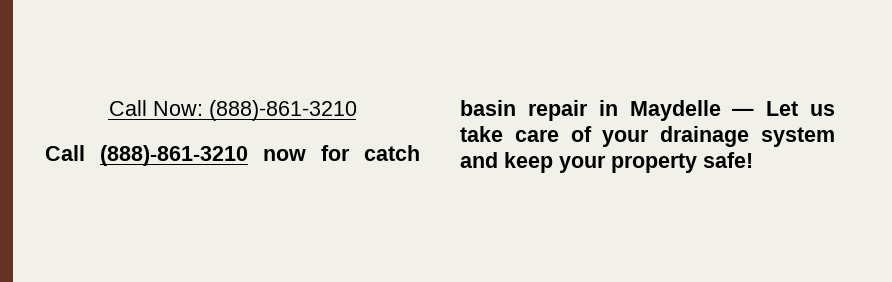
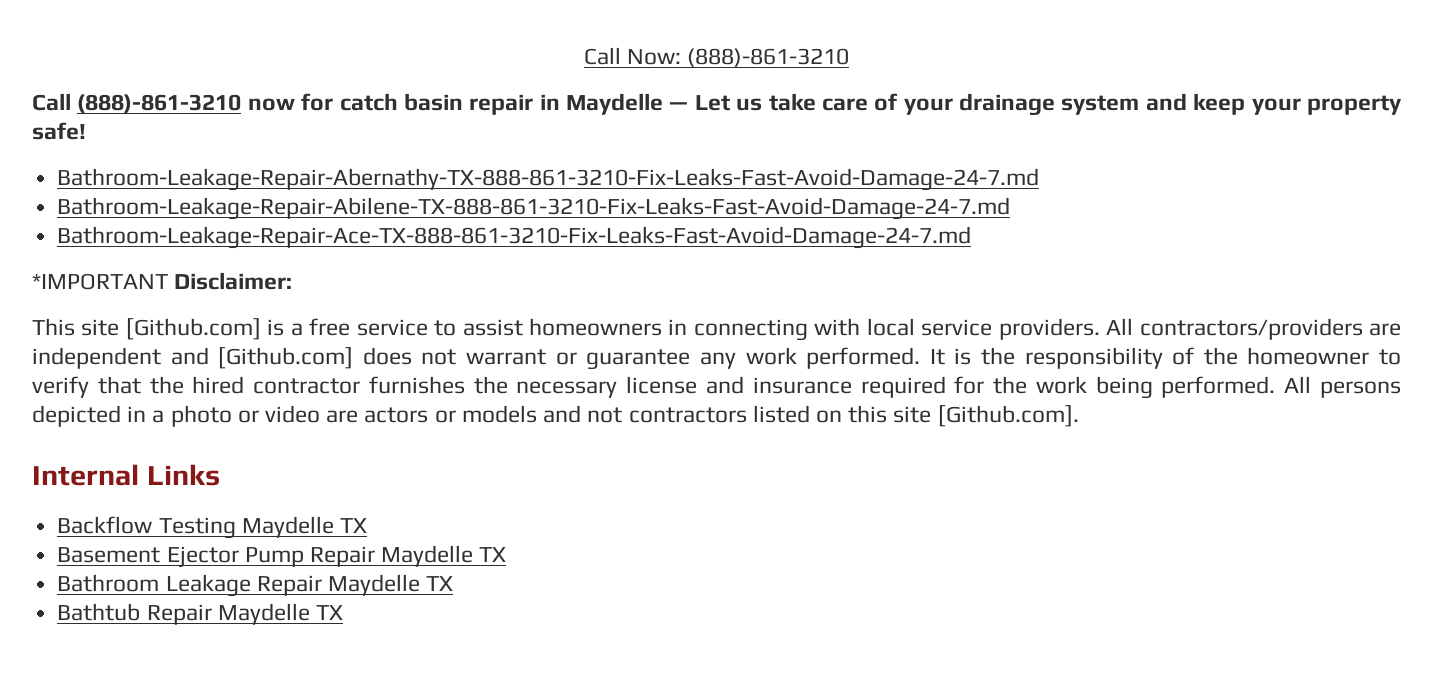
(753, 160) none -> [57,168,1040,191] [57,197,1011,220] [57,226,972,249] [32,272,293,290] [32,318,1401,341] [32,347,1401,370] [32,376,1402,399] [32,405,1079,427] [32,464,220,486] [57,516,367,539] [57,545,507,568] [57,574,454,597] [57,603,343,625] // Bathroom-Leakage-Repair-Abernathy-TX-888-861-3210-Fix-Leaks-Fast-Avoid-Damage-24-7.md // Bathroom-Leakage-Repair-Abilene-TX-888-861-3210-Fix-Leaks-Fast-Avoid-Damage-24-7.md // Bathroom-Leakage-Repair-Ace-TX-888-861-3210-Fix-Leaks-Fast-Avoid-Damage-24-7.md // *IMPORTANT Disclaimer: // This site [Github.com] is a free service to assist homeowners in connecting with local service providers. All contractors/providers are independent and [Github.com] does not warrant or guarantee any work performed. It is the responsibility of the homeowner to verify that the hired contractor furnishes the necessary license and insurance required for the work being performed. All persons depicted in a photo or video are actors or models and not contractors listed on this site [Github.com]. // Internal Links // Backflow Testing Maydelle TX // Basement Ejector Pump Repair Maydelle TX // Bathroom Leakage Repair Maydelle TX // Bathtub Repair Maydelle TX

